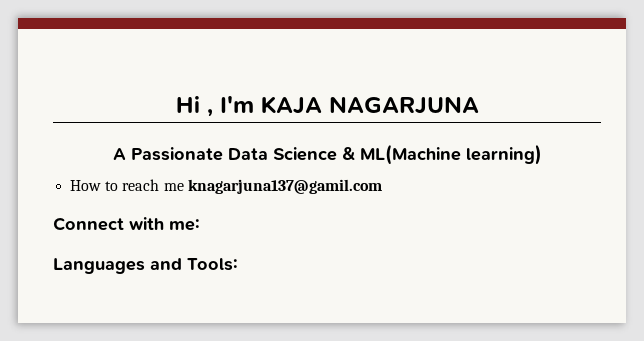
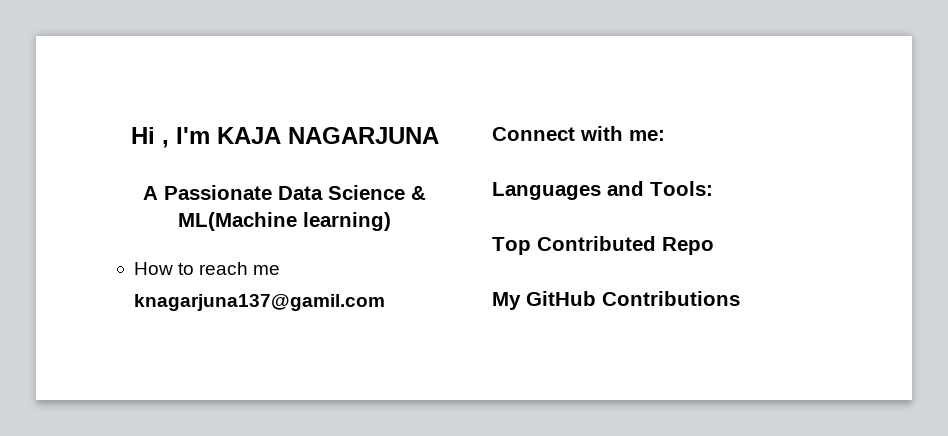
(238, 264) none -> [492,236,714,255] [492,291,740,310] // Top Contributed Repo // My GitHub Contributions

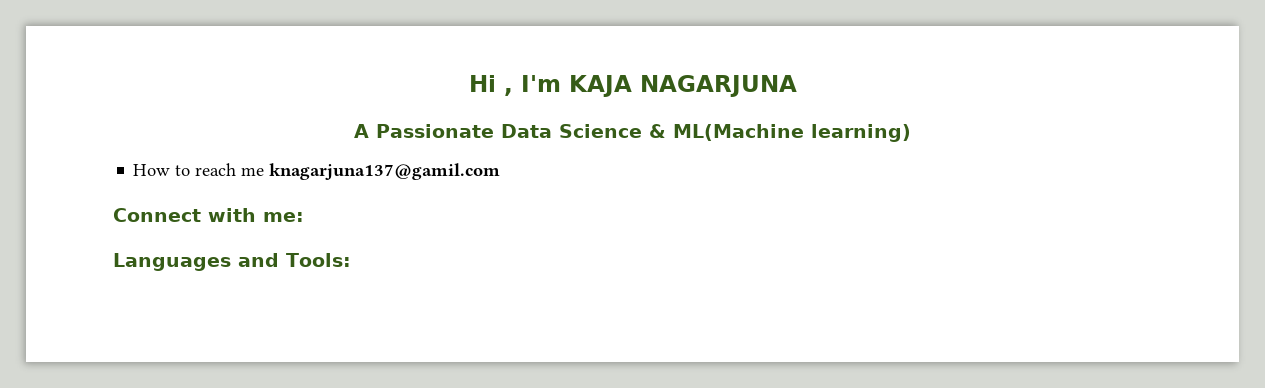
[492,236,714,255] [492,291,740,310] // Top Contributed Repo // My GitHub Contributions -> (351, 260) none

